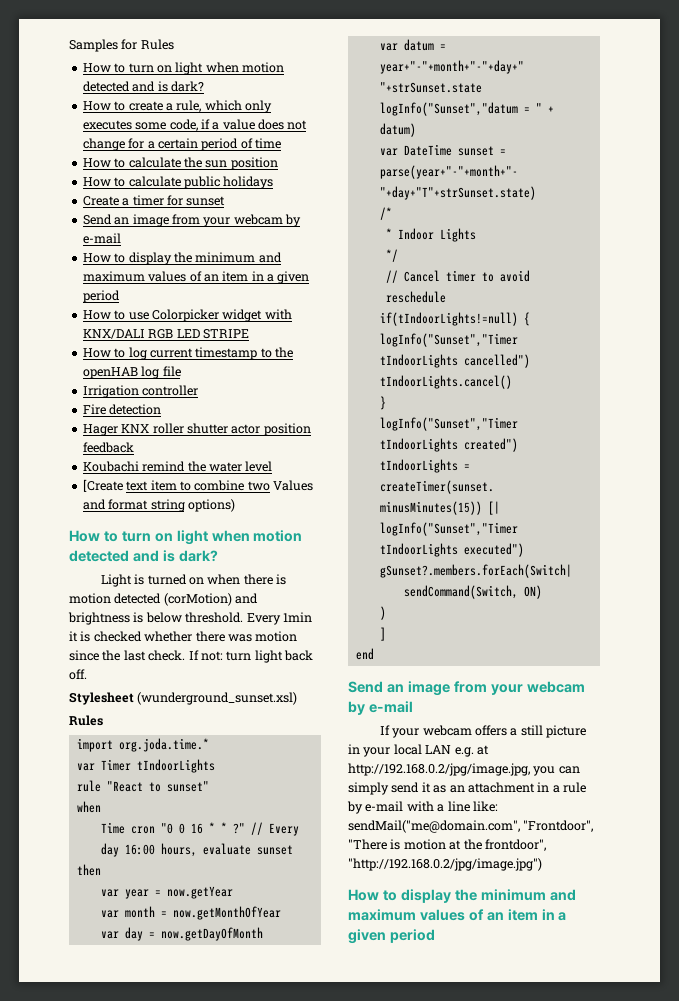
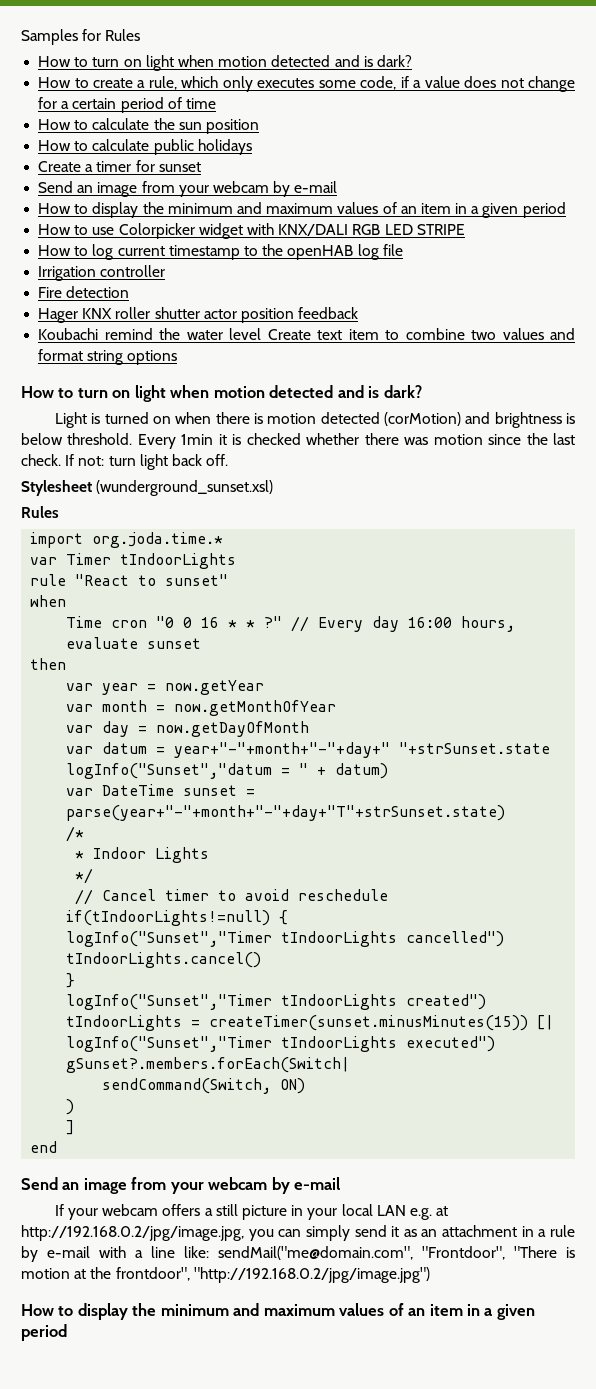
[82,479,123,492] // [Create -> [267,329,311,340] Create
[273,480,313,491] Values -> [502,328,544,340] values
[187,499,235,512] options) -> [127,350,178,365] options

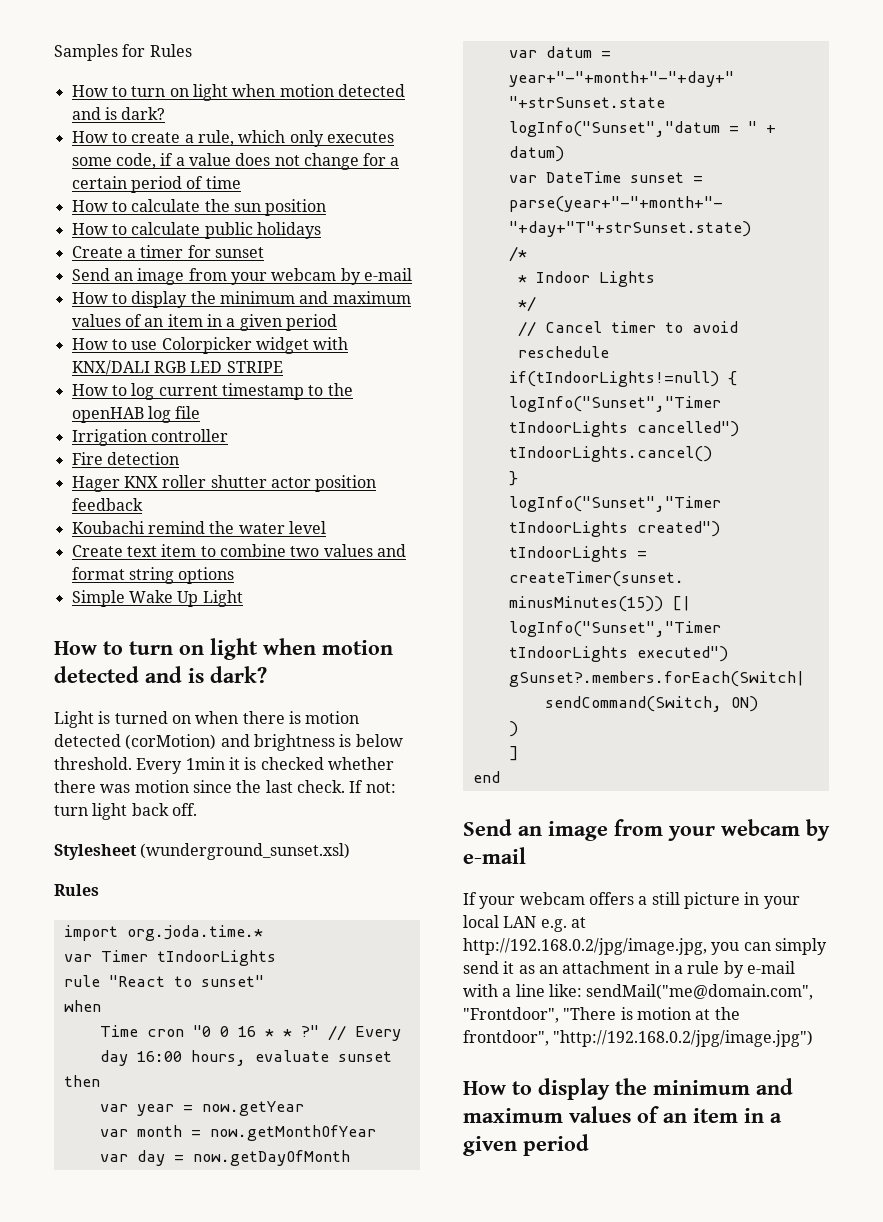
(262, 334) none -> (326, 527) //
(178, 357) none -> [71,590,243,607] // Simple Wake Up Light

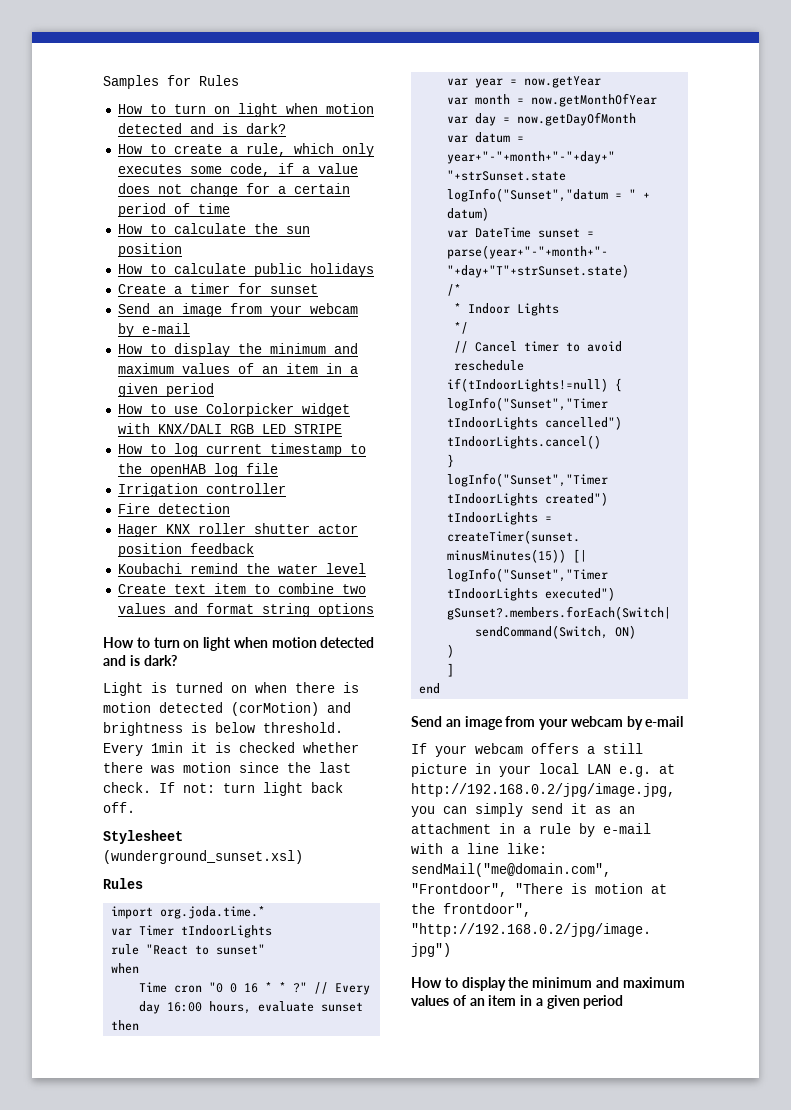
[71,590,243,607] // Simple Wake Up Light -> (374, 610) none

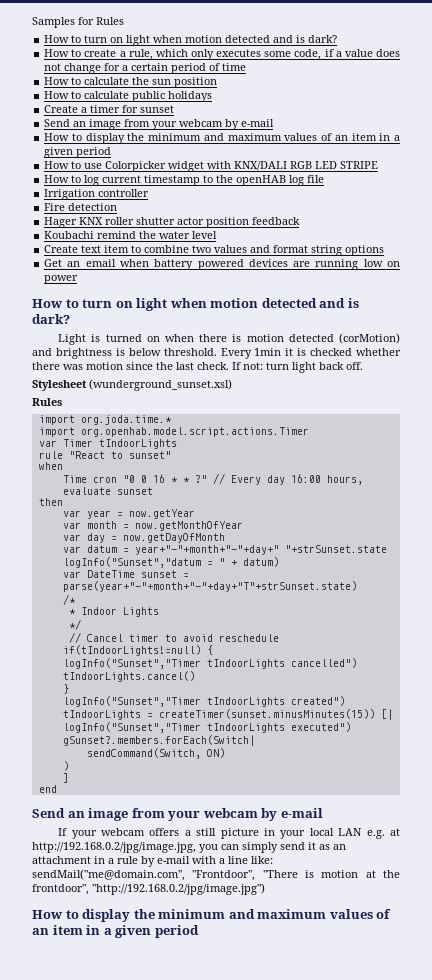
(374, 610) none -> [44,259,401,270] [44,275,79,284] // Get an email when battery powered devices are running low on power
(266, 912) none -> [38,427,309,437] // import org.openhab.model.script.actions.Timer

